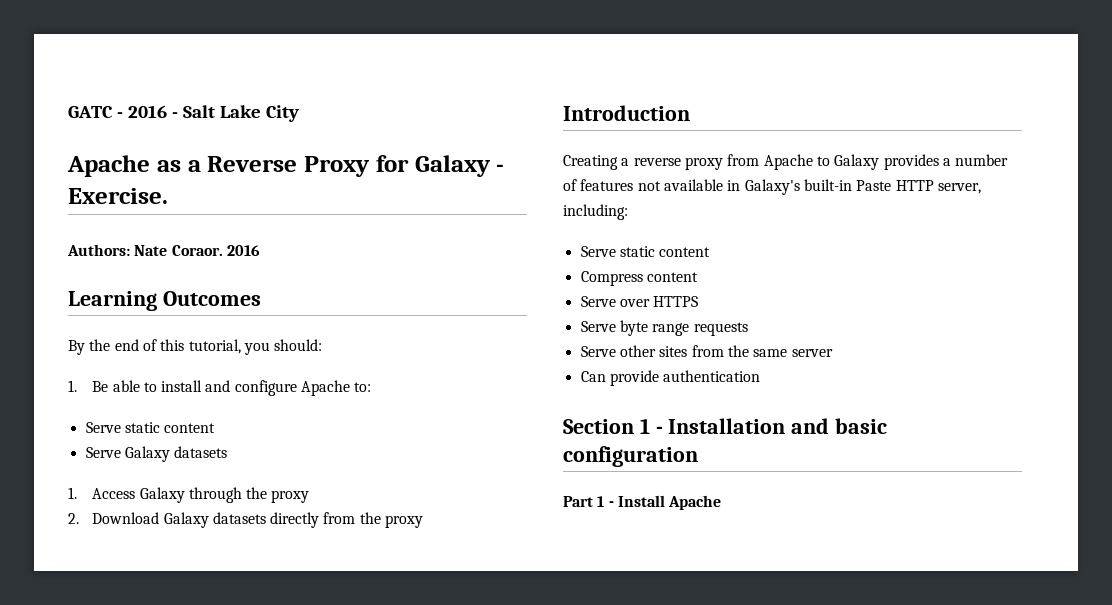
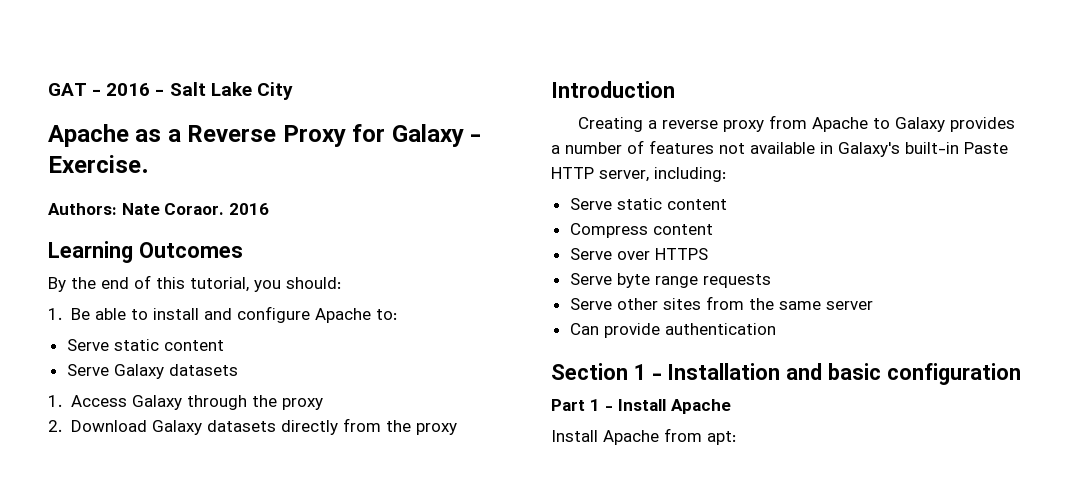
[68,106,113,118] GATC -> [48,83,87,96] GAT
(722, 502) none -> [551,428,736,445] // Install Apache from apt:

